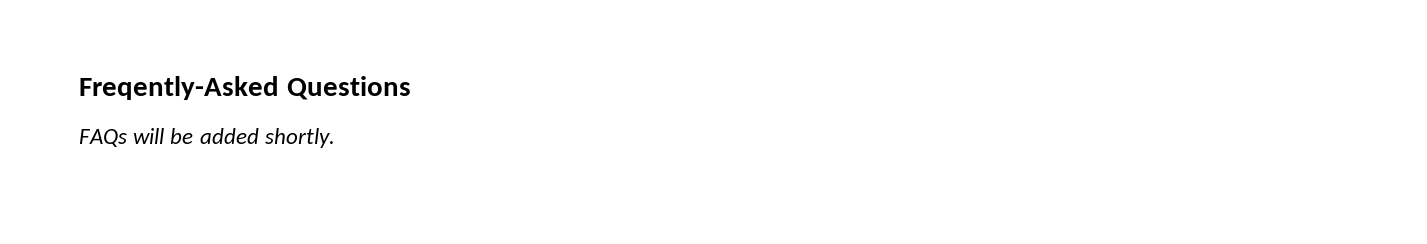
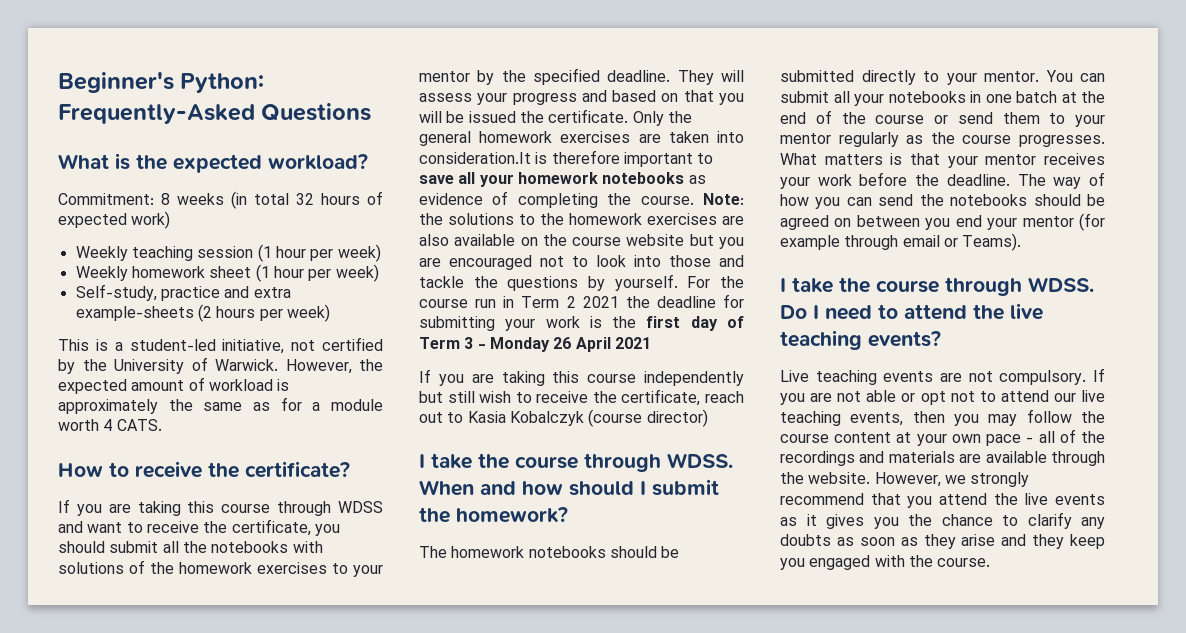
[79,76,411,100] [79,128,335,148] Freqently-Asked Questions // FAQs will be added shortly. -> [58,72,265,93] [58,103,372,124] [58,153,368,173] [58,191,383,209] [58,211,171,229] [75,244,381,262] [75,264,379,282] [75,284,291,301] [75,304,330,322] [58,337,384,354] [58,357,383,374] [58,377,290,394] [58,397,383,414] [58,419,162,431] [58,461,350,478] [58,499,383,516] [58,519,340,536] [58,541,323,553] [58,560,383,577] [419,68,744,85] [419,90,744,105] [419,109,692,126] [419,131,744,146] [419,150,714,167] [419,172,706,187] [419,191,744,208] [419,213,744,225] [419,234,744,249] [419,255,744,270] [419,274,745,291] [419,294,744,308] [419,316,744,331] [419,337,651,352] [419,369,744,386] [419,389,744,406] [419,409,708,427] [419,453,733,472] [419,479,719,496] [419,507,568,523] [419,546,680,558] [780,70,1105,85] [780,91,1105,106] [780,110,1105,127] [780,132,1105,147] [780,153,1105,168] [780,172,1105,189] [780,194,1105,209] [780,213,1105,231] [780,233,1022,251] [780,277,1094,296] [780,303,1043,320] [780,330,941,350] [780,368,1105,385] [780,390,1105,405] [780,409,1105,426] [780,429,1105,446] [780,451,1105,466] [780,472,1030,487] [780,493,1105,508] [780,512,1105,529] [780,534,1105,549] [780,555,991,570] Beginner's Python: Frequently-Asked Questions // What is the expected workload? // Commitment: 8 weeks (in total 32 hours of expected work) // Weekly teaching session (1 hour per week) // Weekly homework sheet (1 hour per week) // Self-study, practice and extra example-sheets (2 hours per week) // This is a student-led initiative, not certified by the University of Warwick. However, the expected amount of workload is approximately the same as for a module worth 4 CATS. // How to receive the certificate? // If you are taking this course through WDSS and want to receive the certificate, you should submit all the notebooks with solutions of the homework exercises to your mentor by the specified deadline. They will assess your progress and based on that you will be issued the certificate. Only the general homework exercises are taken into consideration.It is therefore important to save all your homework notebooks as evidence of completing the course. Note: the solutions to the homework exercises are also available on the course website but you are encouraged not to look into those and tackle the questions by yourself. For the course run in Term 2 2021 the deadline for submitting your work is the first day of Term 3 - Monday 26 April 2021 // If you are taking this course independently but still wish to receive the certificate, reach out to Kasia Kobalczyk (course director) // I take the course through WDSS. When and how should I submit the homework? // The homework notebooks should be submitted directly to your mentor. You can submit all your notebooks in one batch at the end of the course or send them to your mentor regularly as the course progresses. What matters is that your mentor receives your work before the deadline. The way of how you can send the notebooks should be agreed on between you end your mentor (for example through email or Teams). // I take the course through WDSS. Do I need to attend the live teaching events? // Live teaching events are not compulsory. If you are not able or opt not to attend our live teaching events, then you may follow the course content at your own pace - all of the recordings and materials are available through the website. However, we strongly recommend that you attend the live events as it gives you the chance to clarify any doubts as soon as they arise and they keep you engaged with the course.

